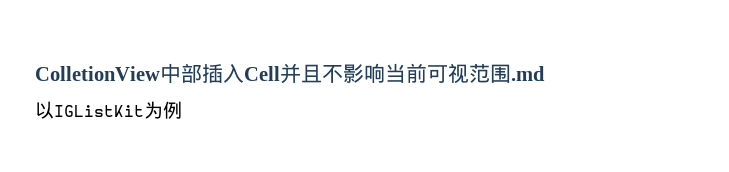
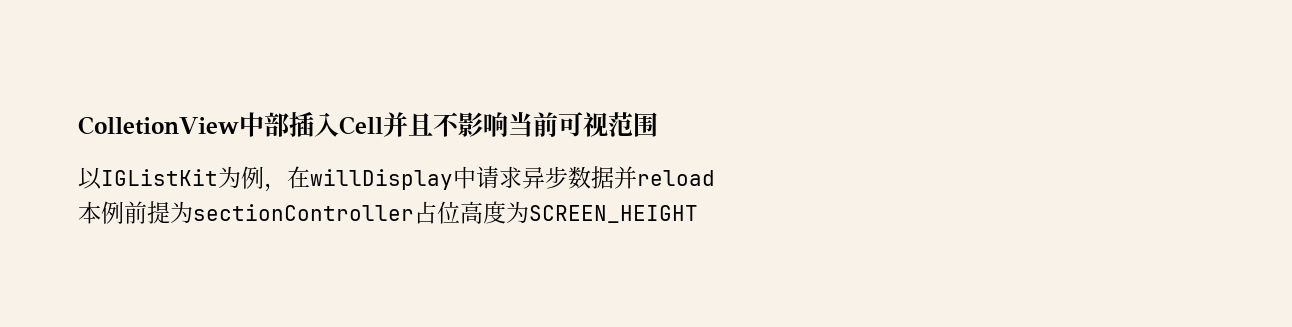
[511,66,545,81] .md -> (658, 124) none
(182, 110) none -> [264,166,715,192] [78,201,698,224] ，在willDisplay中请求异步数据并reload // 本例前提为sectionController占位高度为SCREEN_HEIGHT

